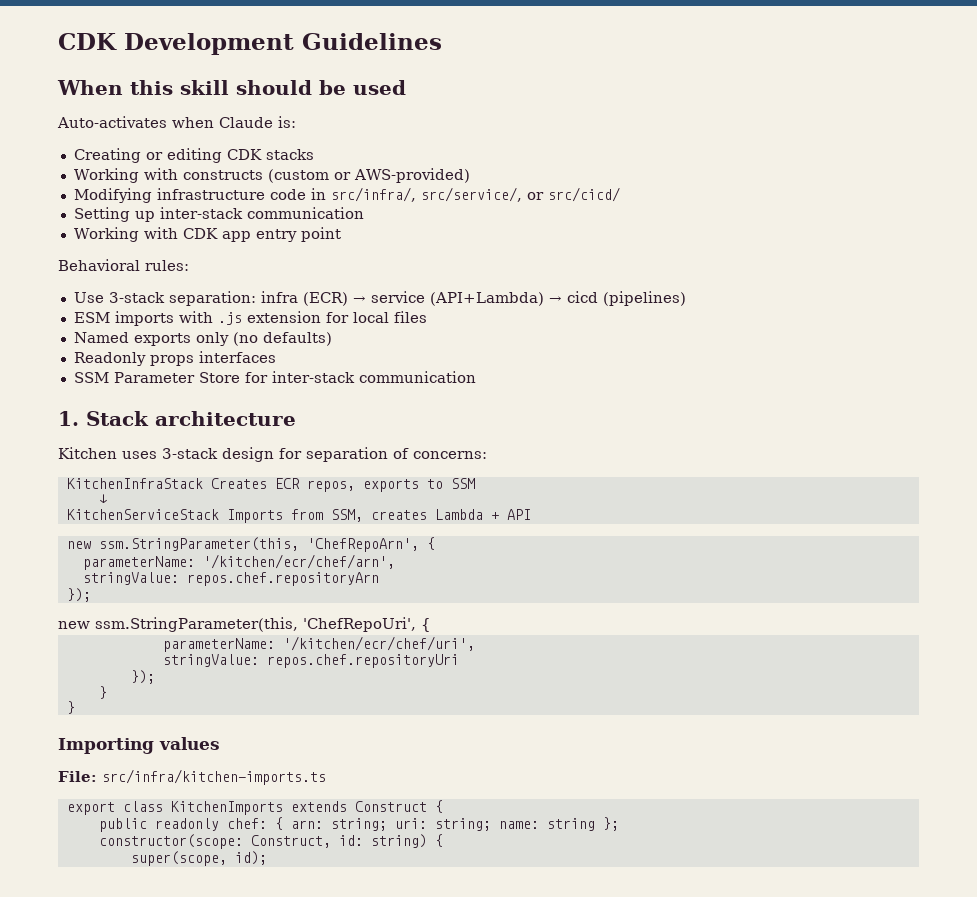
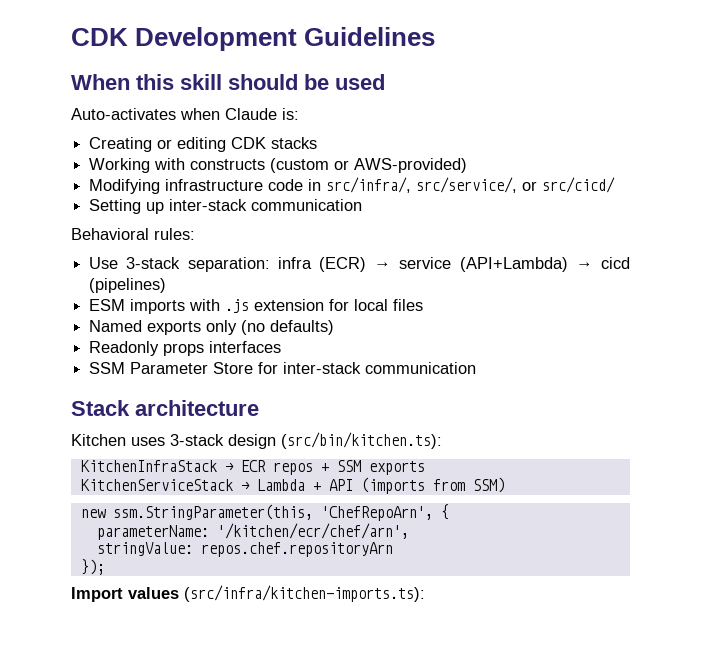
[73,227,341,242] // Working with CDK app entry point -> (363, 205) none
[58,411,79,426] 1. -> (477, 368) none
[279,447,487,462] [66,478,475,492] [98,494,107,504] [66,509,427,523] for separation of concerns: // KitchenInfraStack Creates ECR repos, exports to SSM // ↓ // KitchenServiceStack Imports from SSM, creates -> [281,432,442,449] [80,460,425,475] [80,479,250,491] (src/bin/kitchen.ts): // KitchenInfraStack → ECR repos + SSM exports // KitchenServiceStack →
(531, 514) none -> [360,477,505,494] (imports from SSM)
[58,617,431,632] [162,636,475,652] [162,654,459,668] [130,670,155,684] [98,686,107,699] [66,701,75,714] [58,737,220,754] [58,769,326,785] [66,800,443,815] [98,817,619,832] [98,834,443,849] [130,851,267,866] new ssm.StringParameter(this, 'ChefRepoUri', { // parameterName: '/kitchen/ecr/chef/uri', // stringValue: repos.chef.repositoryUri // }); // } // } // Importing values // File: src/infra/kitchen-imports.ts // export class KitchenImports extends Construct { // public readonly chef: { arn: string; uri: string; name: string }; // constructor(scope: Construct, id: string) { // super(scope, id); -> [71,585,425,602] Import values (src/infra/kitchen-imports.ts):

